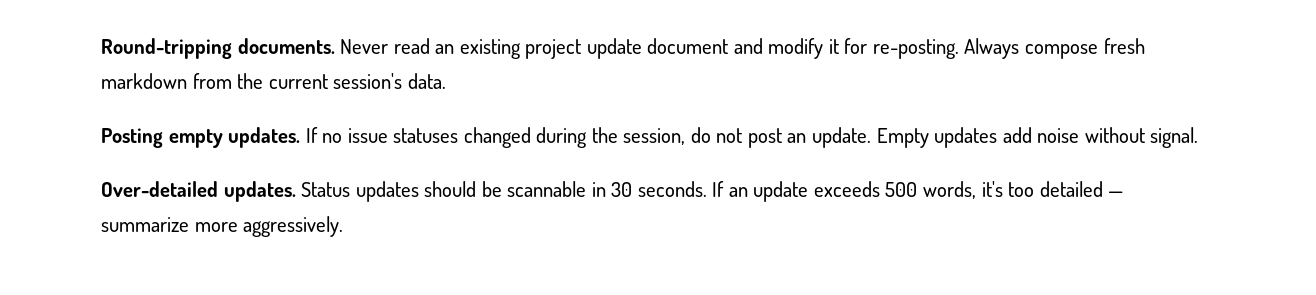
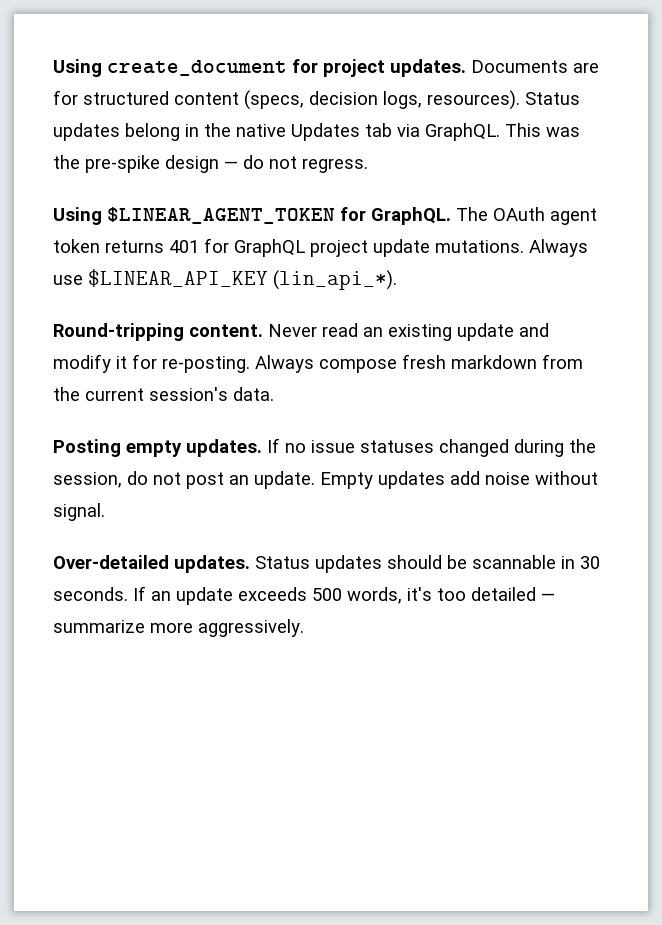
[101,38,335,59] Round-tripping documents. -> [53,59,599,77] [53,90,580,110] [53,123,580,141] [53,155,368,173] [53,207,597,225] [53,238,588,257] [53,269,397,290] [53,323,263,341] Using create_document for project updates. Documents are for structured content (specs, decision logs, resources). Status updates belong in the native Updates tab via GraphQL. This was the pre-spike design — do not regress. // Using $LINEAR_AGENT_TOKEN for GraphQL. The OAuth agent token returns 401 for GraphQL project update mutations. Always use $LINEAR_API_KEY (lin_api_*). // Round-tripping content.
[525,38,729,59] project update document -> [457,323,514,341] update

